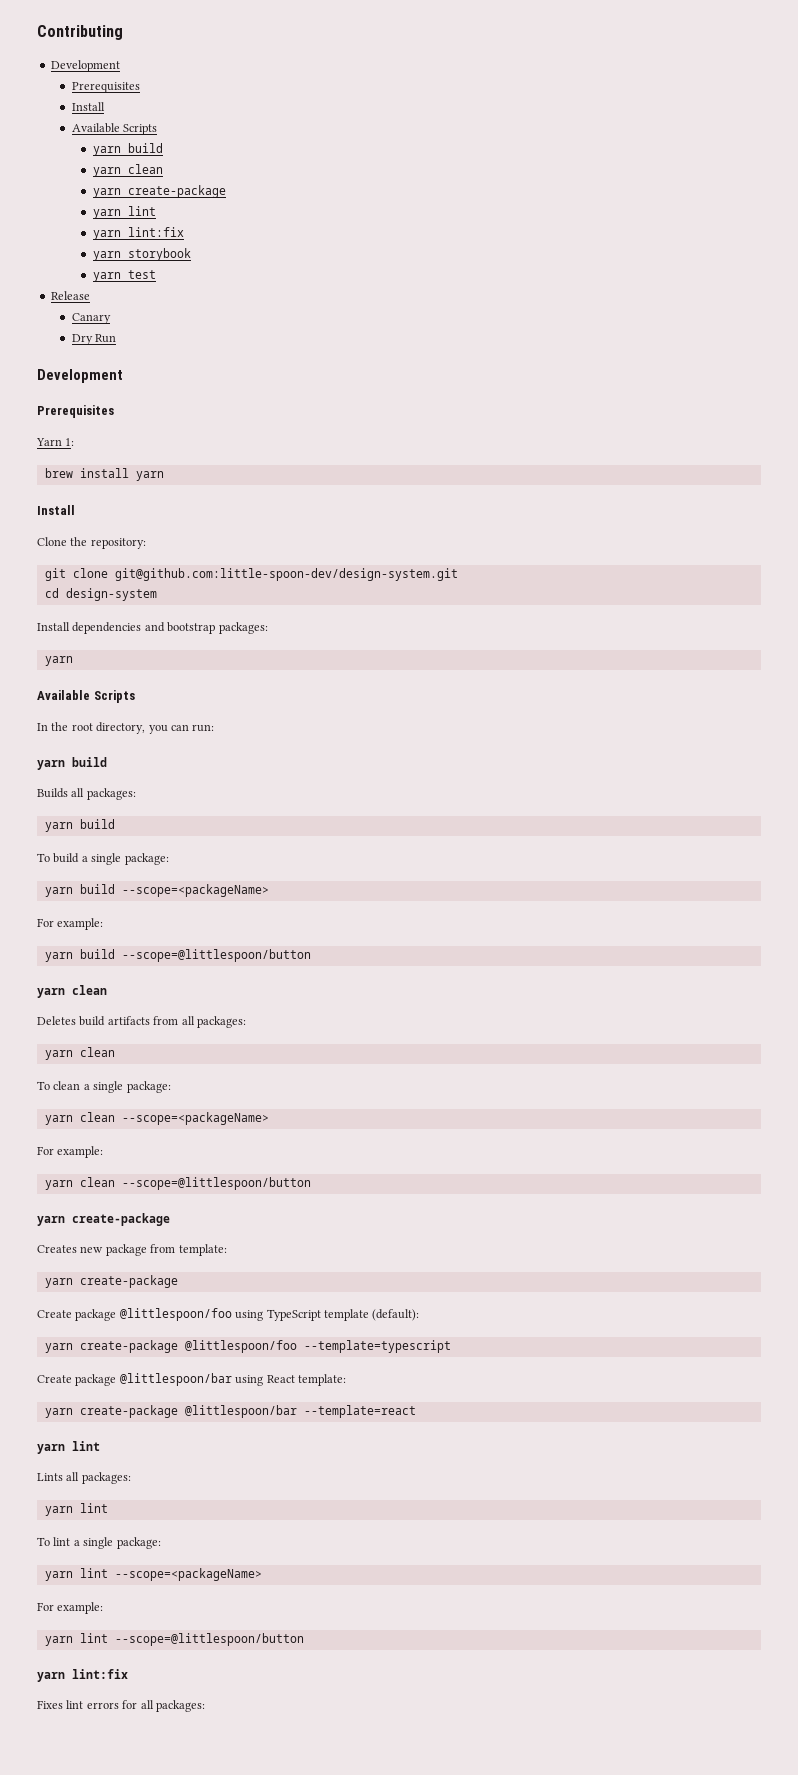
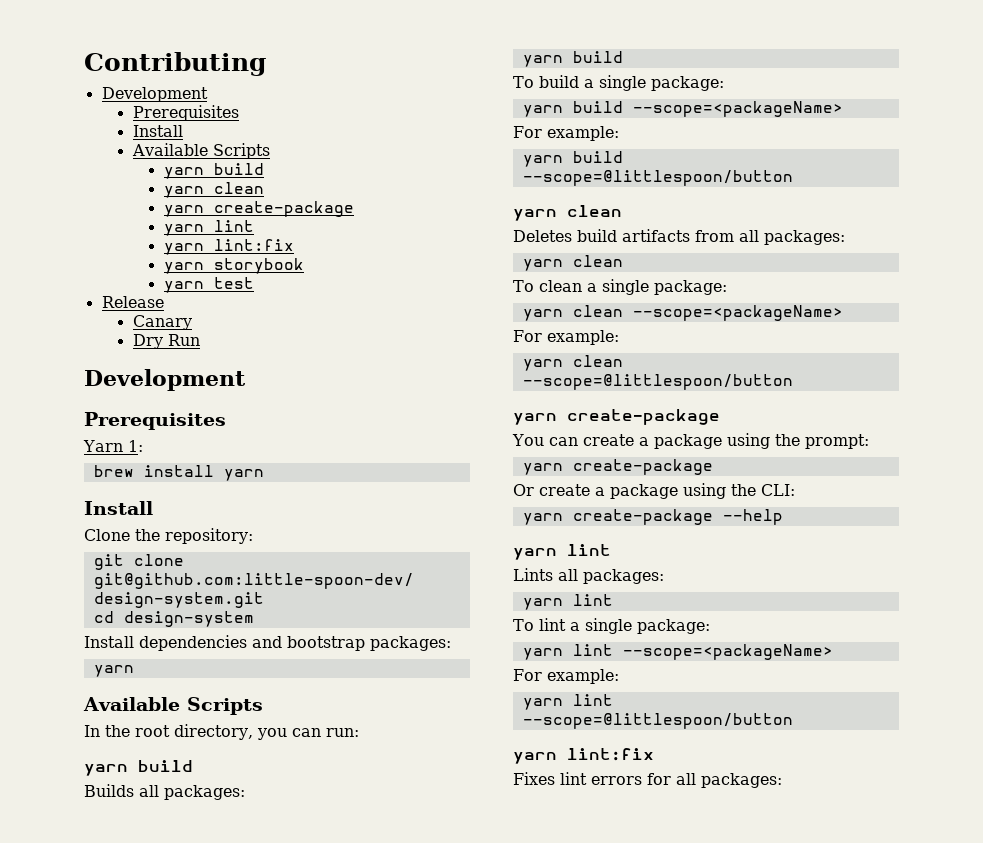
[37,1244,227,1256] [44,1275,178,1288] [37,1308,420,1321] [44,1340,451,1353] [37,1373,346,1386] [44,1405,416,1418] Creates new package from template: // yarn create-package // Create package @littlespoon/foo using TypeScript template (default): // yarn create-package @littlespoon/foo --template=typescript // Create package @littlespoon/bar using React template: // yarn create-package @littlespoon/bar --template=react -> [512,433,869,449] [522,459,713,475] [513,483,795,499] [522,509,783,525] You can create a package using the prompt: // yarn create-package // Or create a package using the CLI: // yarn create-package --help

